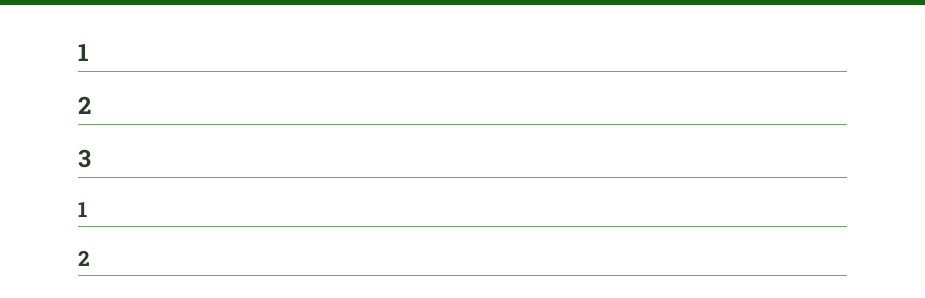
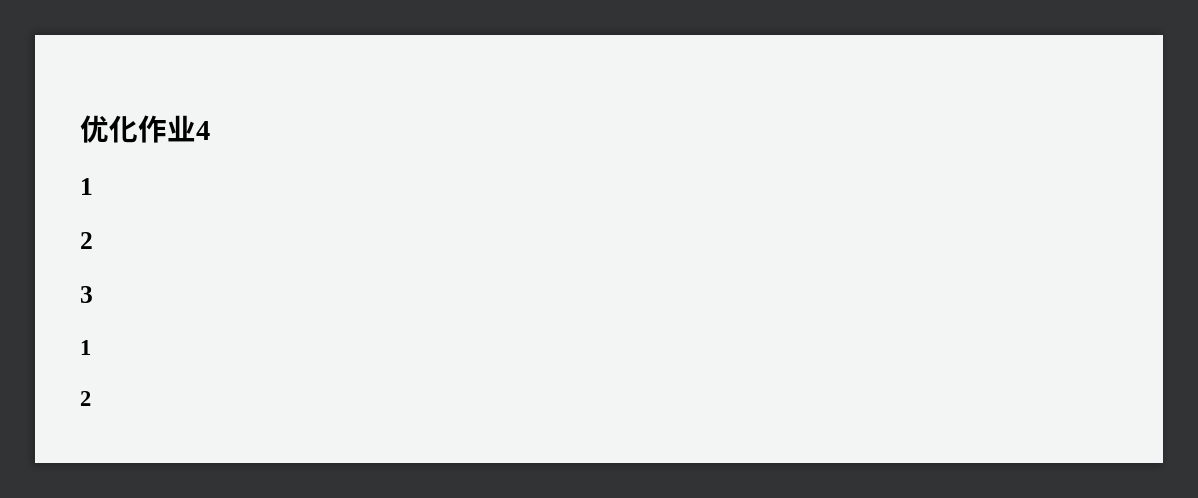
(78, 52) none -> [80,115,210,143] 优化作业4 //

